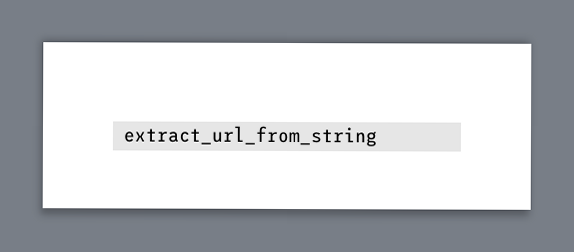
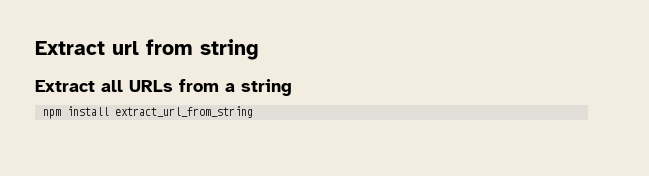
(123, 136) none -> [35,39,259,60] [35,79,292,96] [42,106,109,119] Extract url from string // Extract all URLs from a string // npm install

